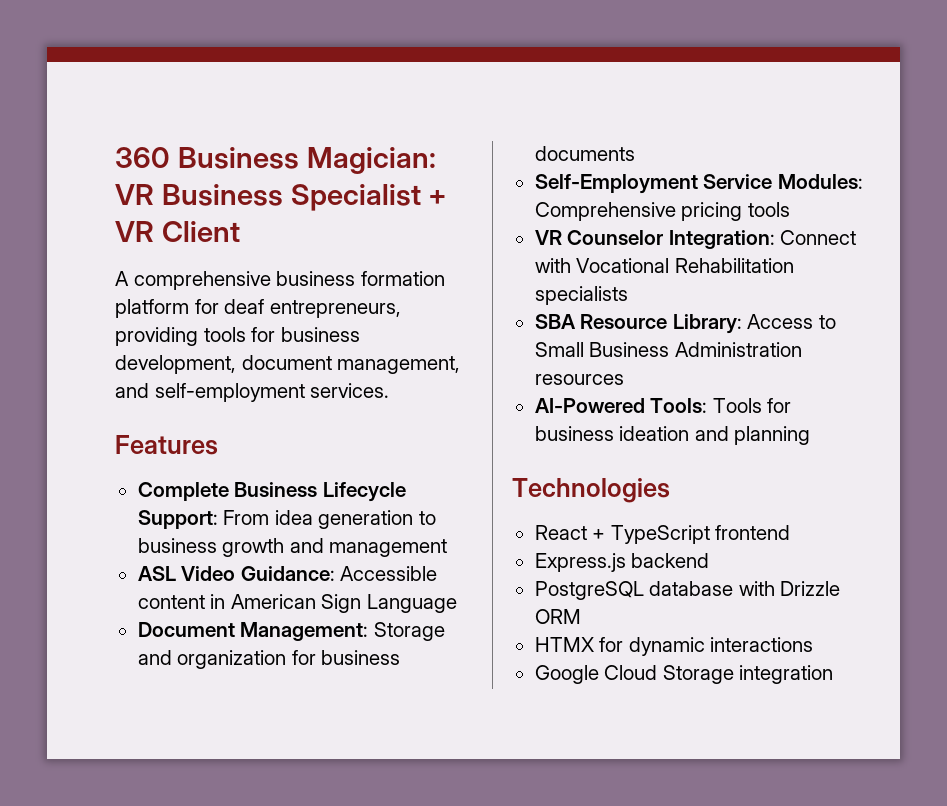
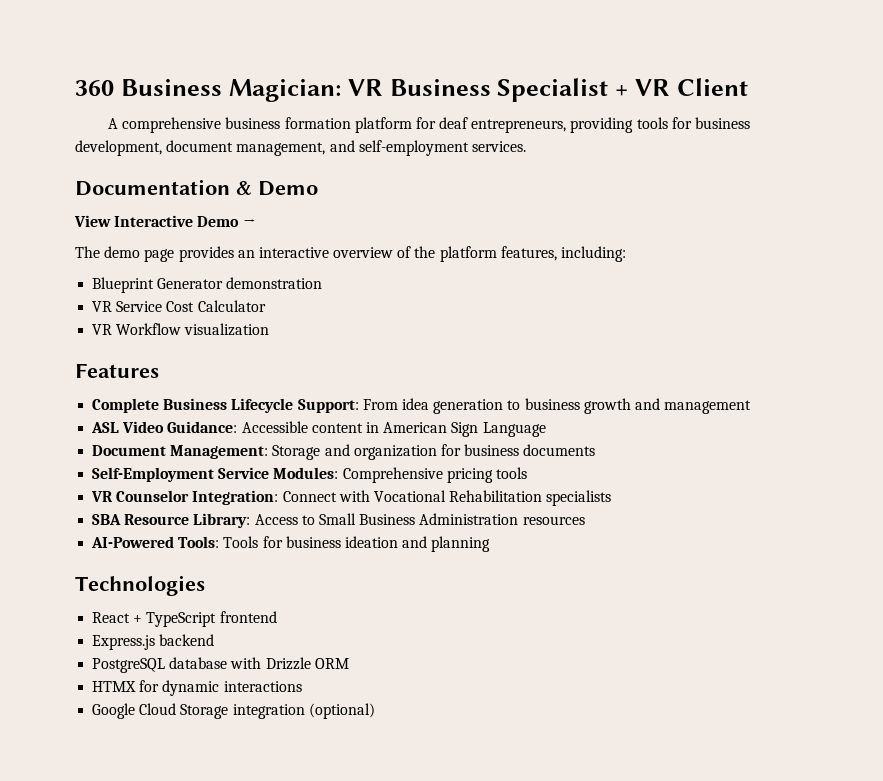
(390, 390) none -> [75,179,318,196] [74,215,256,227] [75,246,627,262] [92,277,323,293] [92,300,266,312] [92,323,270,336] // Documentation & Demo // View Interactive Demo → // The demo page provides an interactive overview of the platform features, including: // Blueprint Generator demonstration // VR Service Cost Calculator // VR Workflow visualization
(834, 674) none -> [308,703,375,719] (optional)

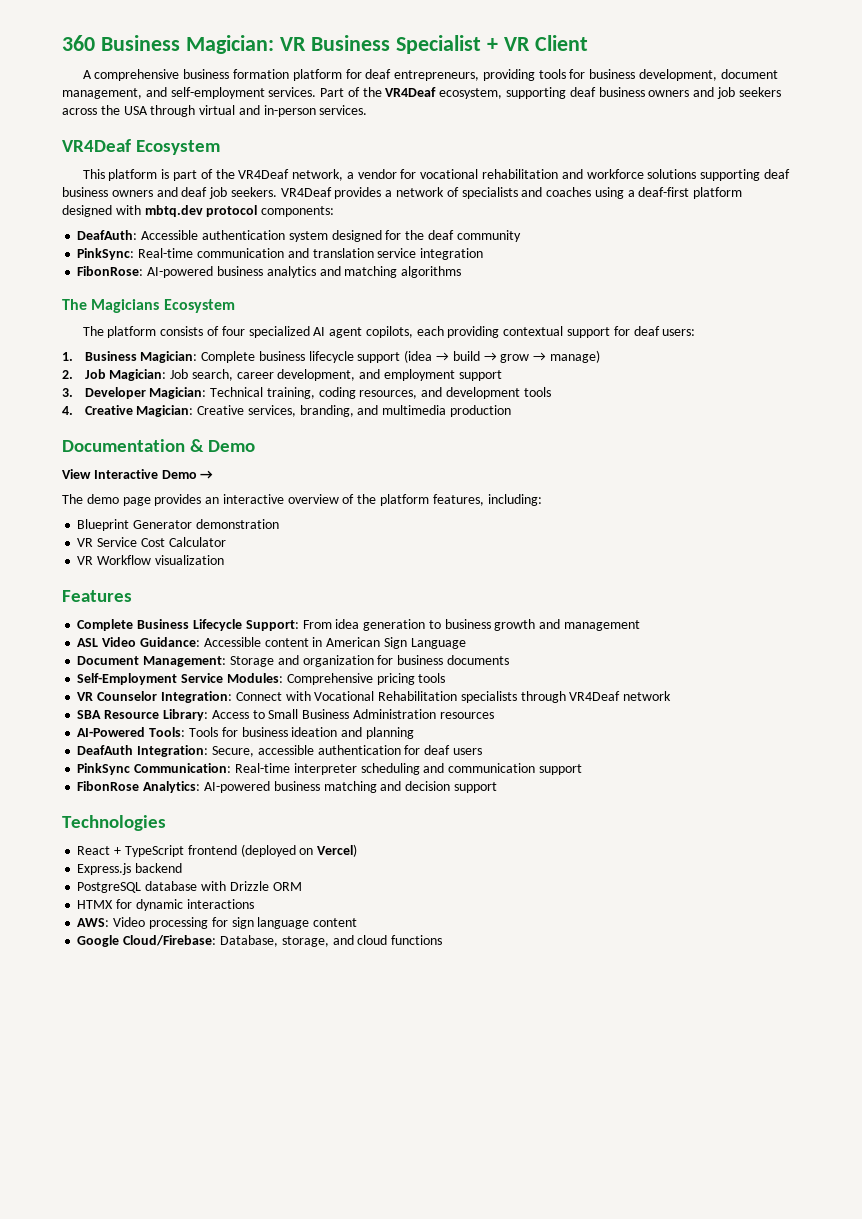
(526, 146) none -> [320,87,781,99] [62,105,368,117] [62,139,221,155] [82,169,790,181] [62,187,743,199] [62,205,335,217] [77,230,521,242] [77,248,484,260] [77,266,462,278] [62,299,235,313] [82,326,696,338] [62,350,600,363] [62,369,502,381] [62,387,551,399] [62,405,512,417] Part of the VR4Deaf ecosystem, supporting deaf business owners and job seekers across the USA through virtual and in-person services. // VR4Deaf Ecosystem // This platform is part of the VR4Deaf network, a vendor for vocational rehabilitation and workforce solutions supporting deaf business owners and deaf job seekers. VR4Deaf provides a network of specialists and coaches using a deaf-first platform designed with mbtq.dev protocol components: // DeafAuth: Accessible authentication system designed for the deaf community // PinkSync: Real-time communication and translation service integration // FibonRose: AI-powered business analytics and matching algorithms // The Magicians Ecosystem // The platform consists of four specialized AI agent copilots, each providing contextual support for deaf users: // 1. Business Magician: Complete business lifecycle support (idea → build → grow → manage) // 2. Job Magician: Job search, career development, and employment support // 3. Developer Magician: Technical training, coding resources, and development tools // 4. Creative Magician: Creative services, branding, and multimedia production
(612, 498) none -> [520,691,672,703] through VR4Deaf network
(491, 544) none -> [77,745,482,757] [77,763,582,775] [77,781,497,793] // DeafAuth Integration: Secure, accessible authentication for deaf users // PinkSync Communication: Real-time interpreter scheduling and communication support // FibonRose Analytics: AI-powered business matching and decision support
(277, 617) none -> [240,844,358,857] (deployed on Vercel)
[92,703,375,719] Google Cloud Storage integration (optional) -> [77,917,358,929] [77,935,443,947] AWS: Video processing for sign language content // Google Cloud/Firebase: Database, storage, and cloud functions

